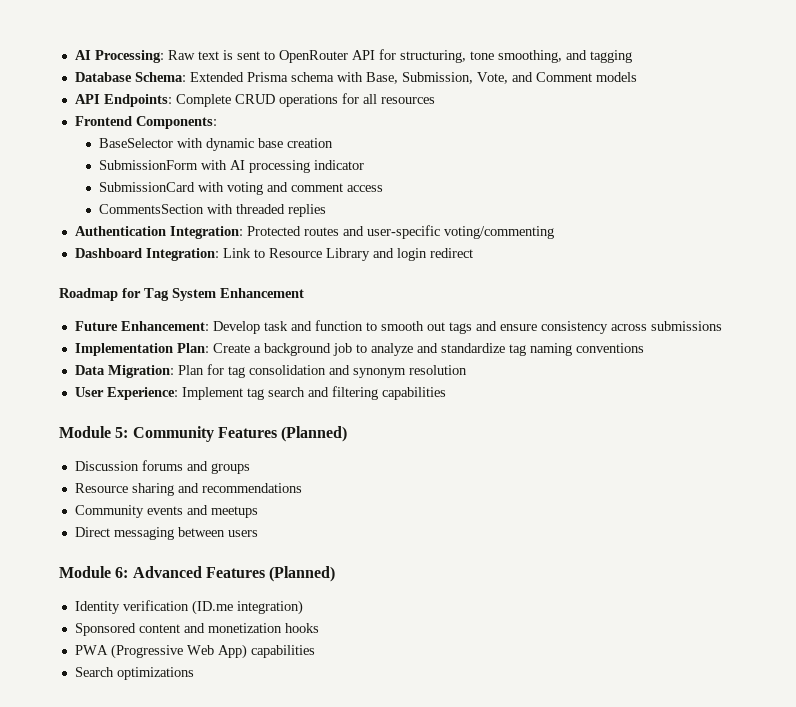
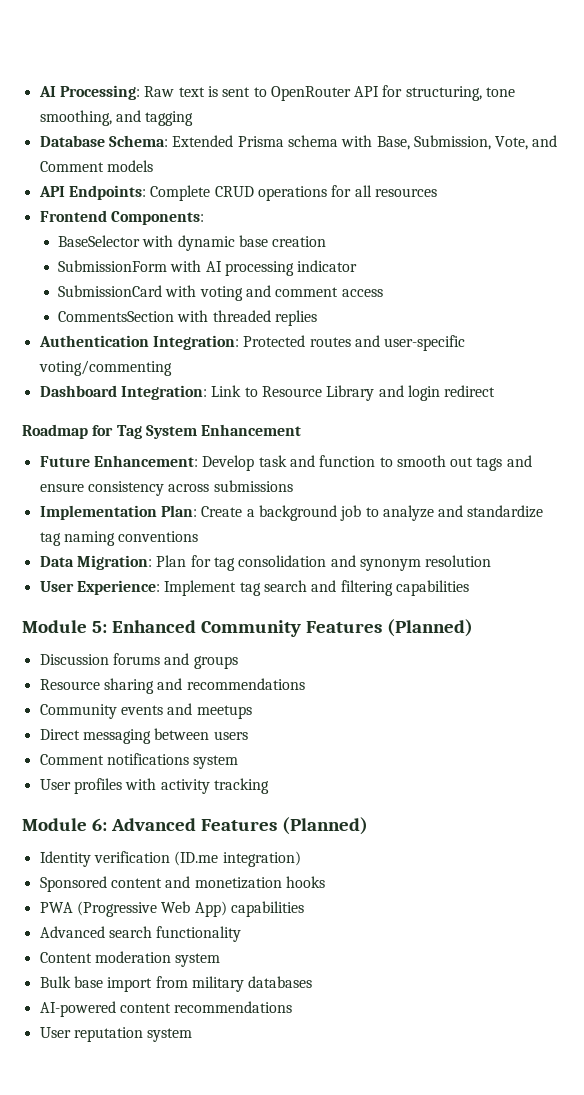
(129, 432) none -> [111,620,196,633] Enhanced
(258, 533) none -> [39,753,239,769] [39,778,269,794] // Comment notifications system // User profiles with activity tracking
[74,667,194,680] Search optimizations -> [39,926,242,942] [39,951,221,967] [39,976,313,992] [39,1001,293,1017] [39,1027,193,1042] Advanced search functionality // Content moderation system // Bulk base import from military databases // AI-powered content recommendations // User reputation system

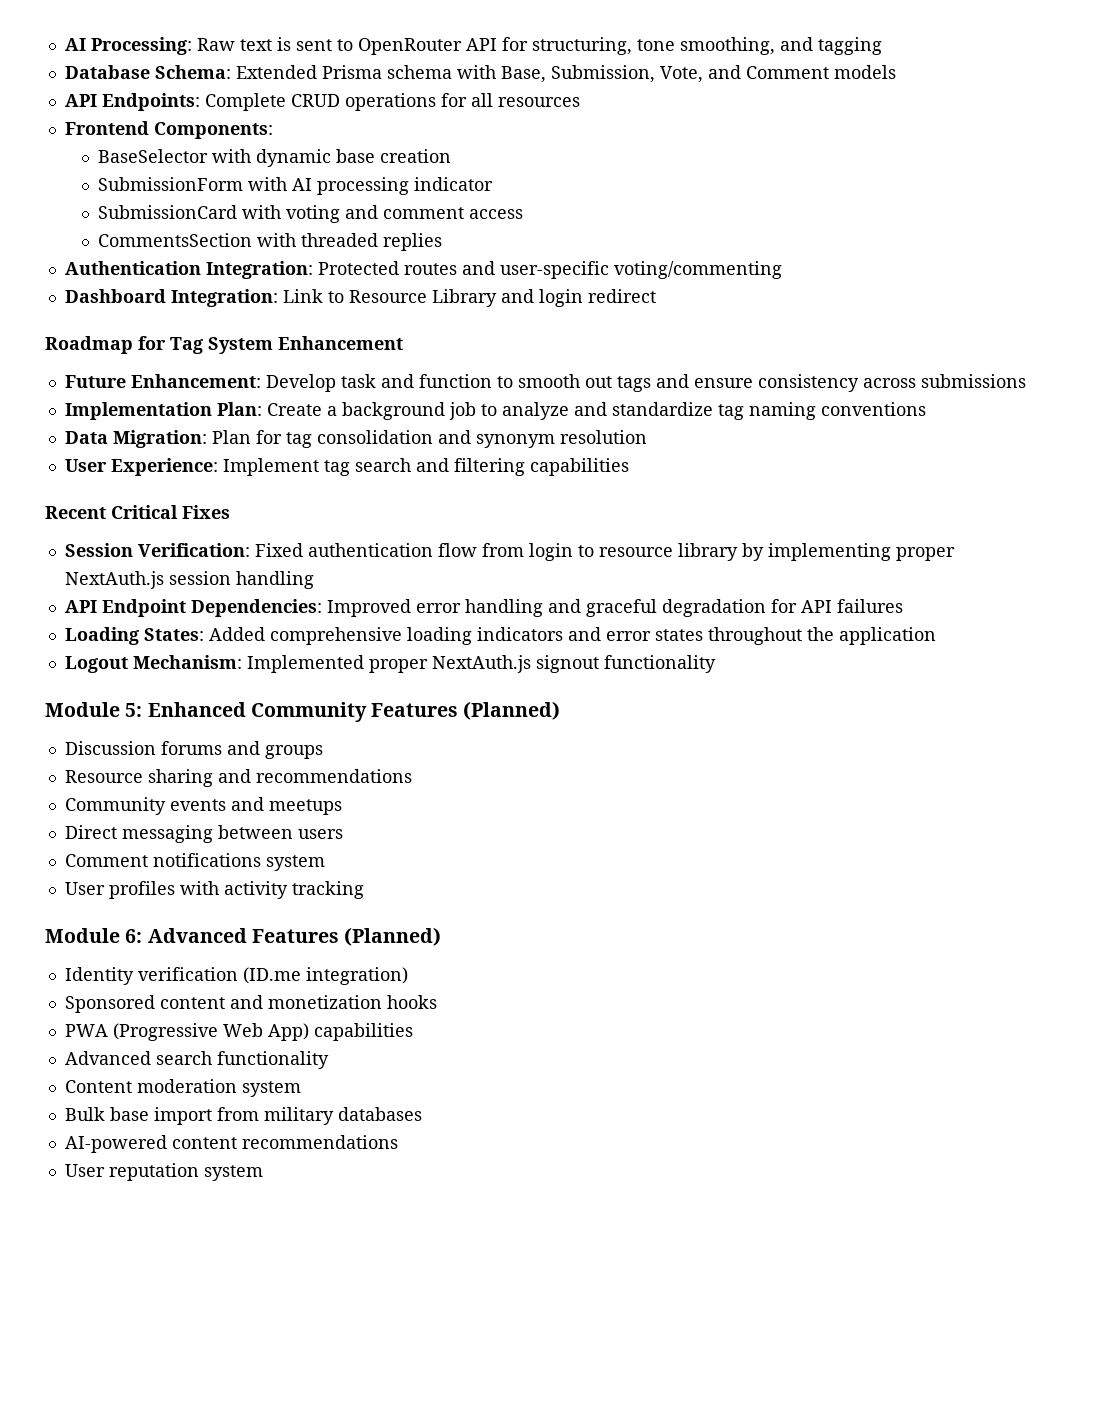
(469, 588) none -> [45,505,230,519] [64,543,955,561] [64,571,314,589] [64,599,903,617] [64,627,936,645] [64,655,716,673] // Recent Critical Fixes // Session Verification: Fixed authentication flow from login to resource library by implementing proper NextAuth.js session handling // API Endpoint Dependencies: Improved error handling and graceful degradation for API failures // Loading States: Added comprehensive loading indicators and error states throughout the application // Logout Mechanism: Implemented proper NextAuth.js signout functionality

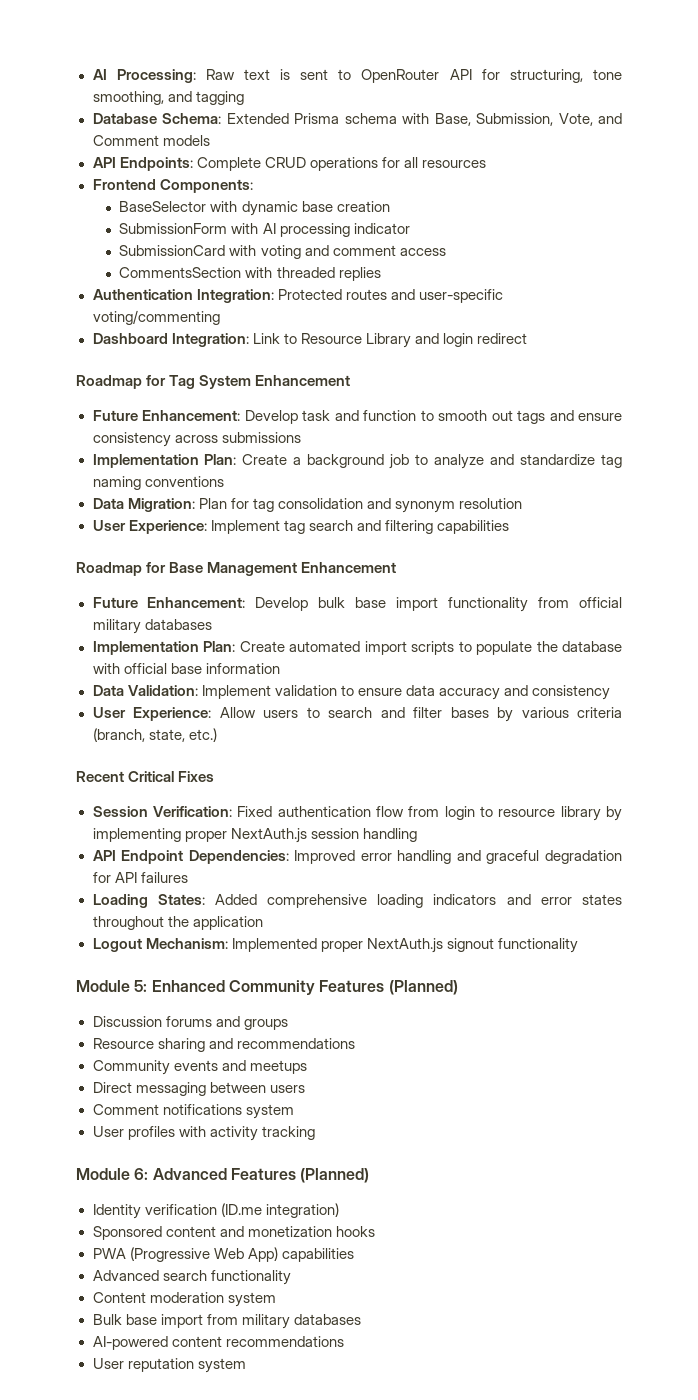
(629, 467) none -> [76,562,397,576] [92,597,622,612] [92,619,212,634] [92,641,622,655] [92,663,280,674] [92,685,610,700] [92,707,622,722] [92,728,217,742] // Roadmap for Base Management Enhancement // Future Enhancement: Develop bulk base import functionality from official military databases // Implementation Plan: Create automated import scripts to populate the database with official base information // Data Validation: Implement validation to ensure data accuracy and consistency // User Experience: Allow users to search and filter bases by various criteria (branch, state, etc.)

